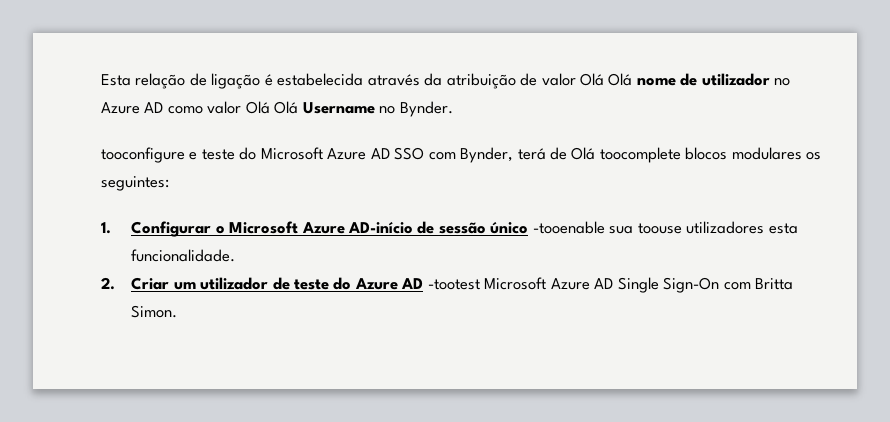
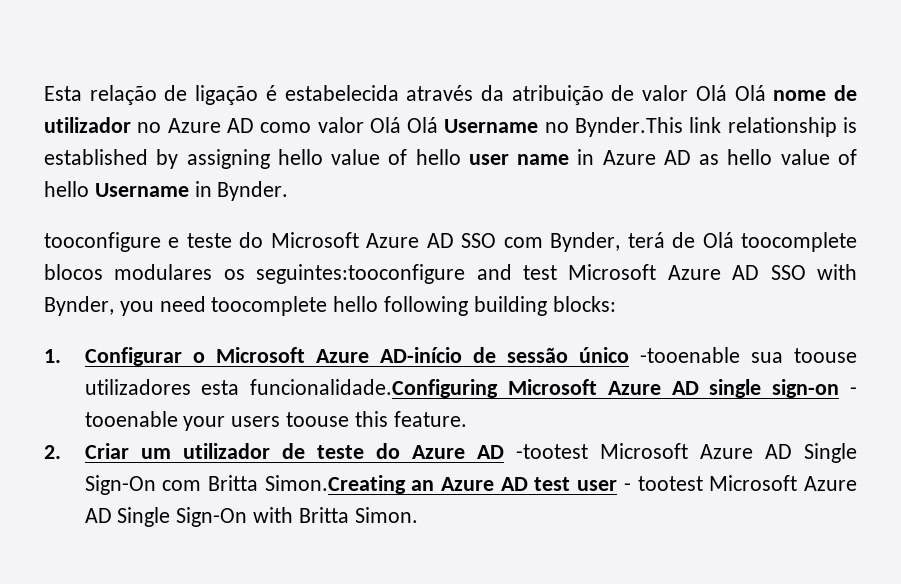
(396, 110) none -> [575,117,857,137] [44,149,857,169] [44,181,212,197] Bynder.This link relationship is established by assigning hello value of hello user name in Azure AD as hello value of hello Username in
[101,176,169,191] seguintes: -> [256,264,857,284] [44,296,616,316] seguintes:tooconfigure and test Microsoft Azure AD SSO with Bynder, you need toocomplete hello following building blocks:
[131,249,236,262] funcionalidade. -> [250,379,858,398] [84,411,467,431] funcionalidade.Configuring Microsoft Azure AD single sign-on - tooenable your users toouse this feature.
(794, 284) none -> [264,475,858,494] [84,507,349,527] Simon.Creating an Azure AD test user - tootest Microsoft Azure AD Single Sign-On with Britta

